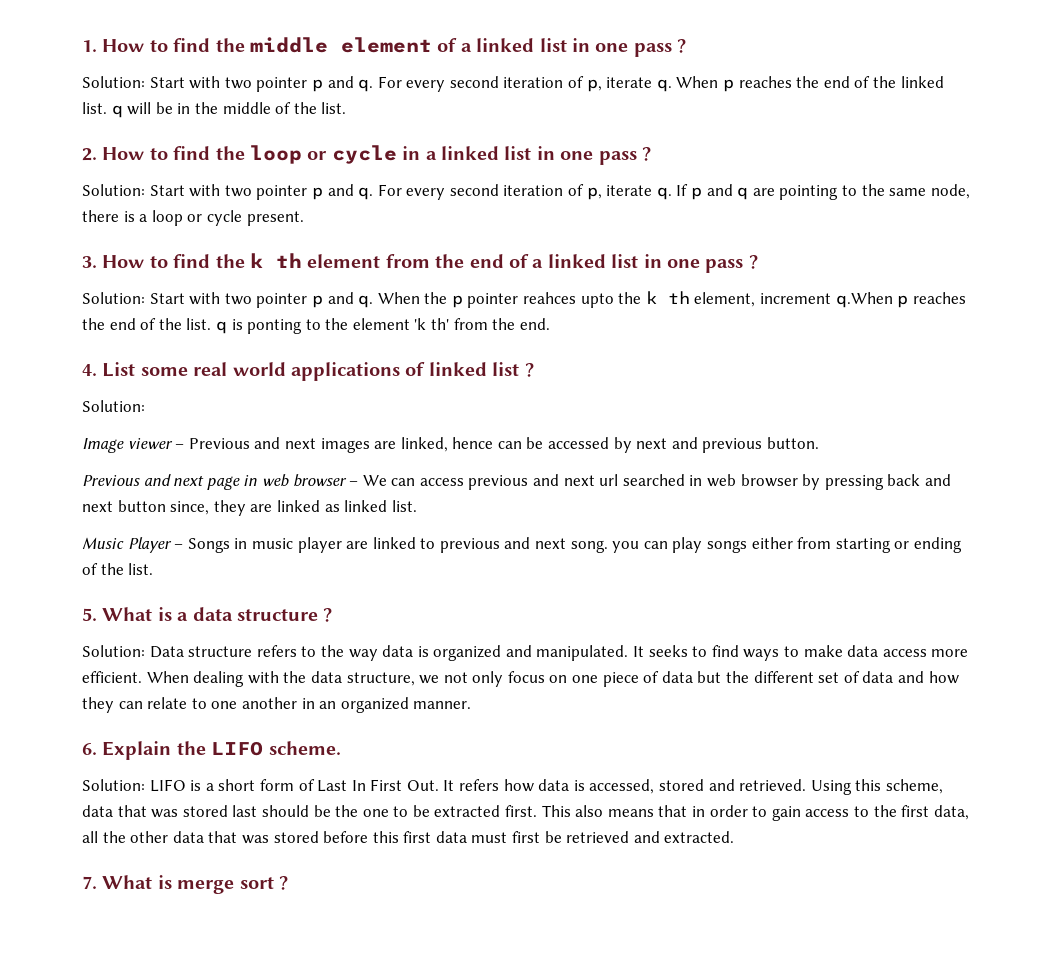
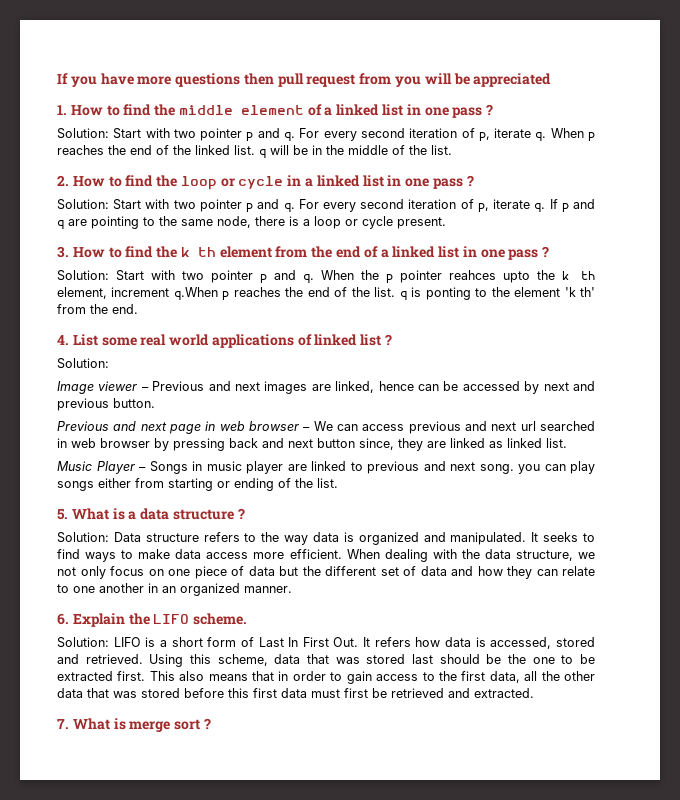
(82, 46) none -> [57,73,552,87] If you have more questions then pull request from you will be appreciated //

